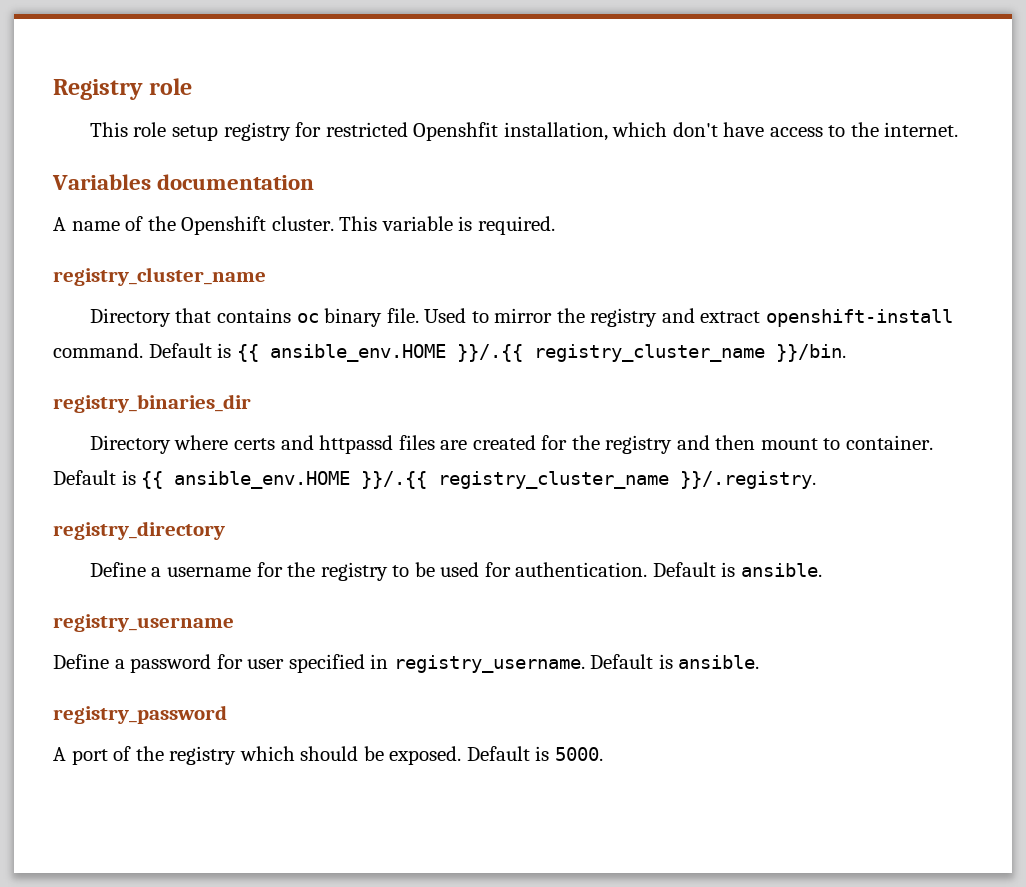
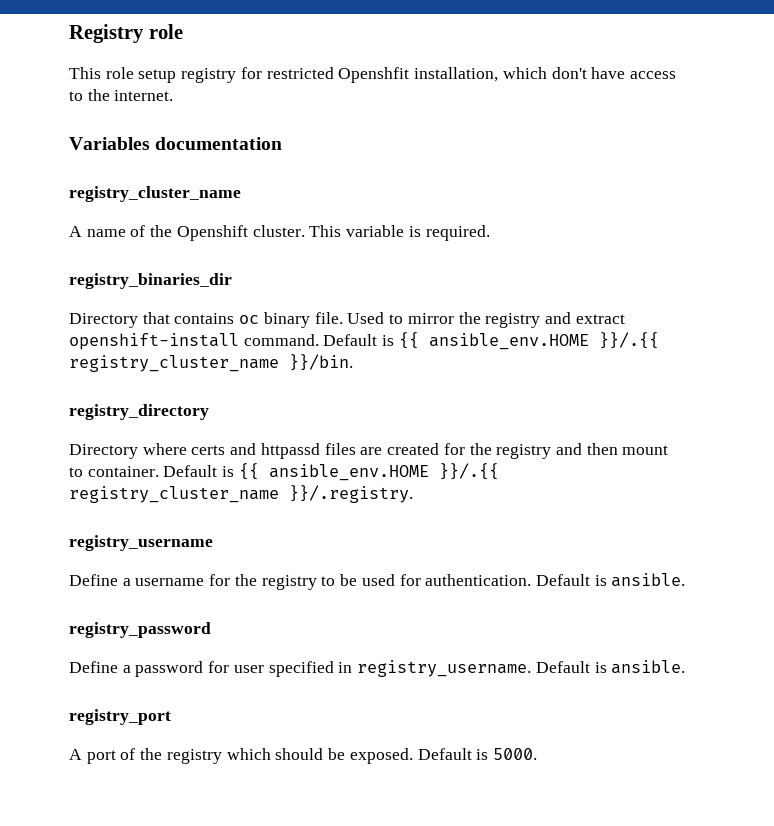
(315, 182) none -> [69,186,241,202] // registry_cluster_name
[53,267,266,286] registry_cluster_name -> [69,273,232,289] registry_binaries_dir
[53,394,251,413] registry_binaries_dir -> [69,404,209,420] registry_directory
[53,521,225,540] registry_directory -> [69,535,213,551] registry_username
[53,614,234,632] registry_username -> [69,622,211,638] registry_password
[53,705,227,724] registry_password -> [69,709,171,725] registry_port

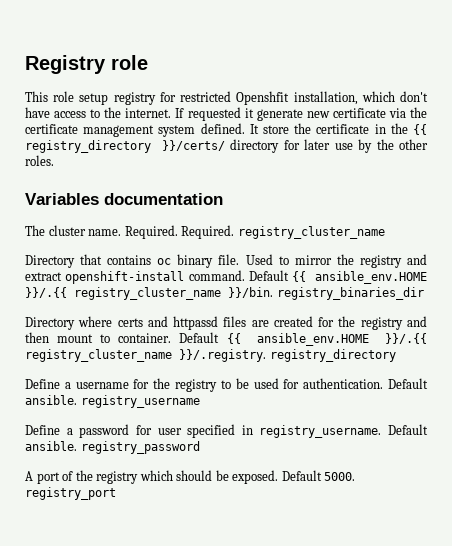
[69,137,283,150] [69,186,241,202] [69,225,490,241] [69,273,232,289] // Variables documentation // registry_cluster_name // A name of the Openshift cluster. This variable is required. // registry_binaries_dir -> [175,107,427,121] [25,123,427,137] [25,139,428,153] [25,155,54,166] [25,193,223,205] [25,225,385,239] If requested it generate new certificate via the certificate management system defined. It store the certificate in the {{ registry_directory }}/certs/ directory for later use by the other roles. // Variables documentation // The cluster name. Required. Required. registry_cluster_name
[382,335,395,346] is -> (290, 275) none
[69,404,209,420] // registry_directory -> [276,287,424,300] registry_binaries_dir
[222,466,235,477] is -> (220, 337) none
[69,535,213,551] // registry_username -> [269,349,396,362] registry_directory
[594,573,686,587] [69,622,211,638] is ansible. // registry_password -> [25,395,200,408] ansible. registry_username
[594,660,686,674] [69,709,171,725] is ansible. // registry_port -> [25,441,200,454] ansible. registry_password
[476,748,537,760] is 5000. -> [324,472,356,481] [25,487,116,500] 5000. registry_port

